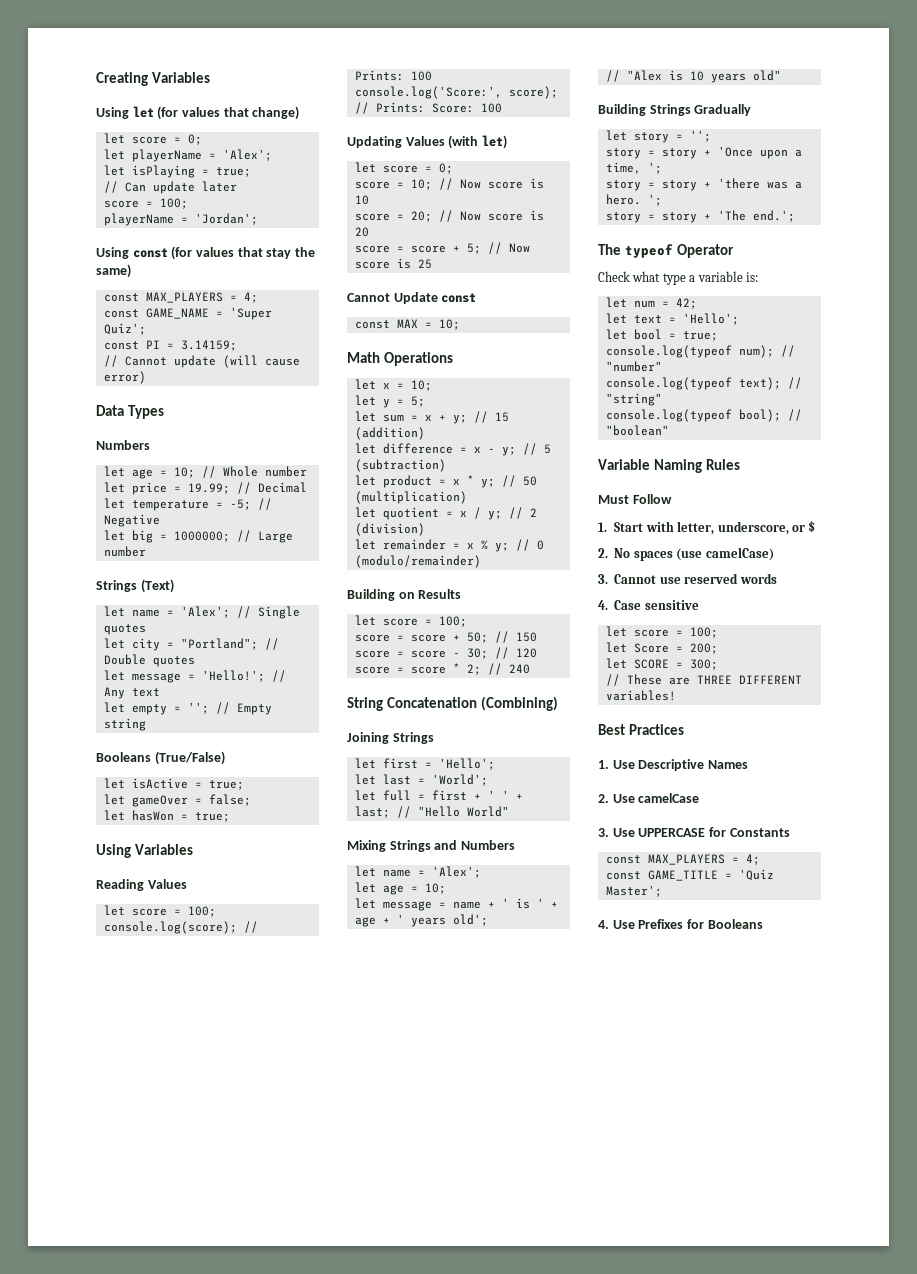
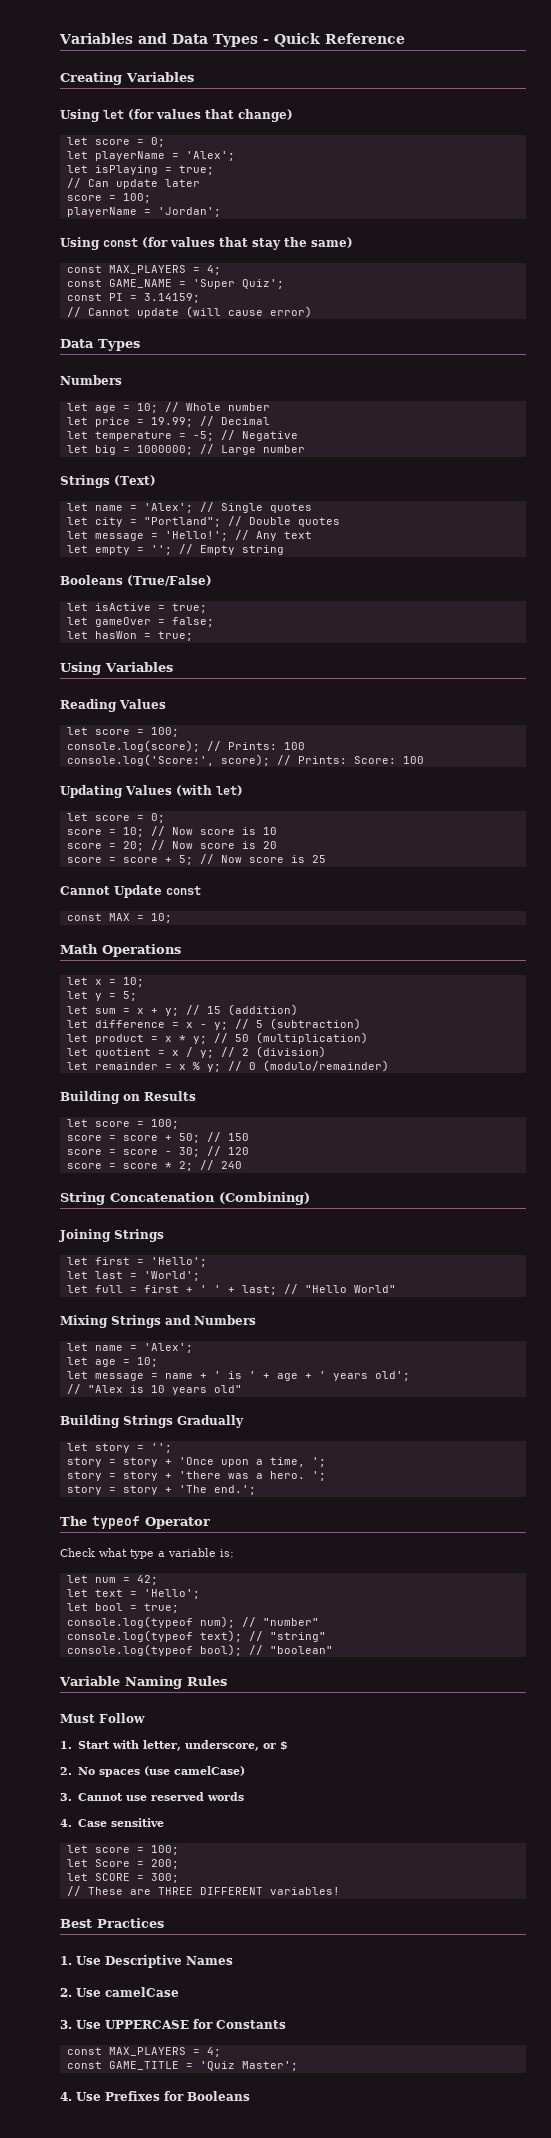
(96, 79) none -> [59,33,405,47] Variables and Data Types - Quick Reference //

